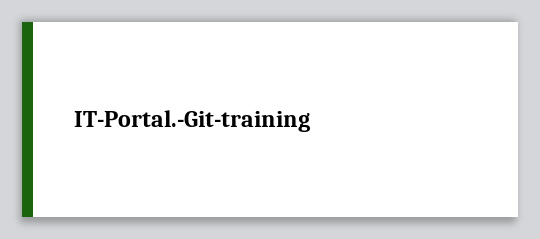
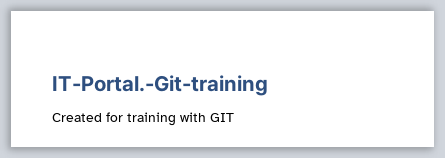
(310, 121) none -> [52,112,234,126] // Created for training with GIT

